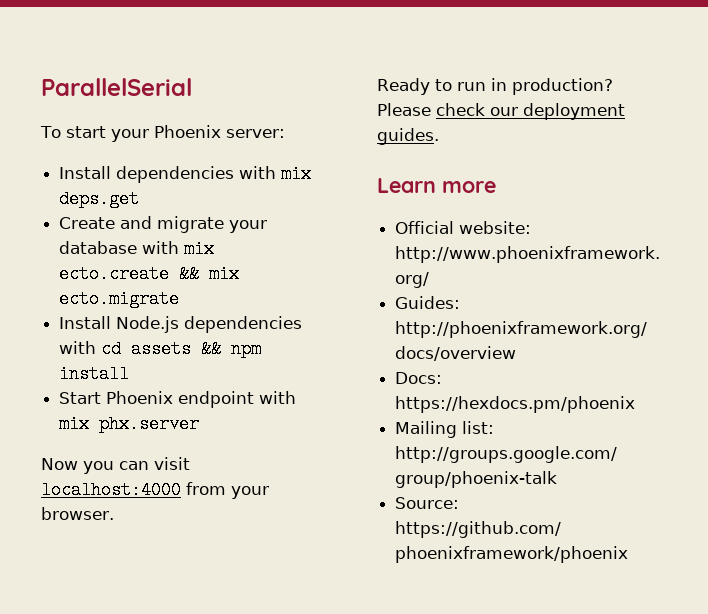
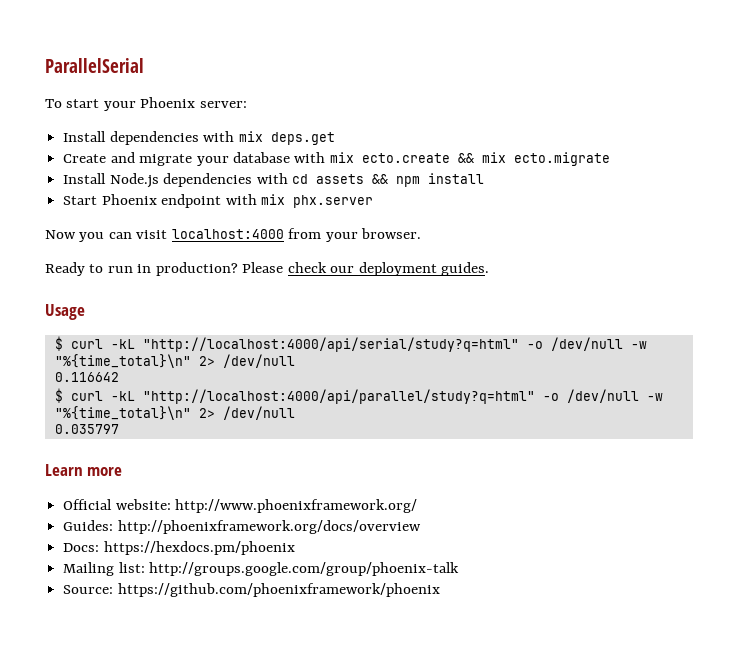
(439, 136) none -> [45,304,85,320] [54,336,647,352] [54,354,295,368] [54,372,119,382] [54,388,663,404] [54,406,295,420] [54,424,119,434] // Usage // $ curl -kL "http://localhost:4000/api/serial/study?q=html" -o /dev/null -w "%{time_total}\n" 2> /dev/null // 0.116642 // $ curl -kL "http://localhost:4000/api/parallel/study?q=html" -o /dev/null -w "%{time_total}\n" 2> /dev/null // 0.035797

